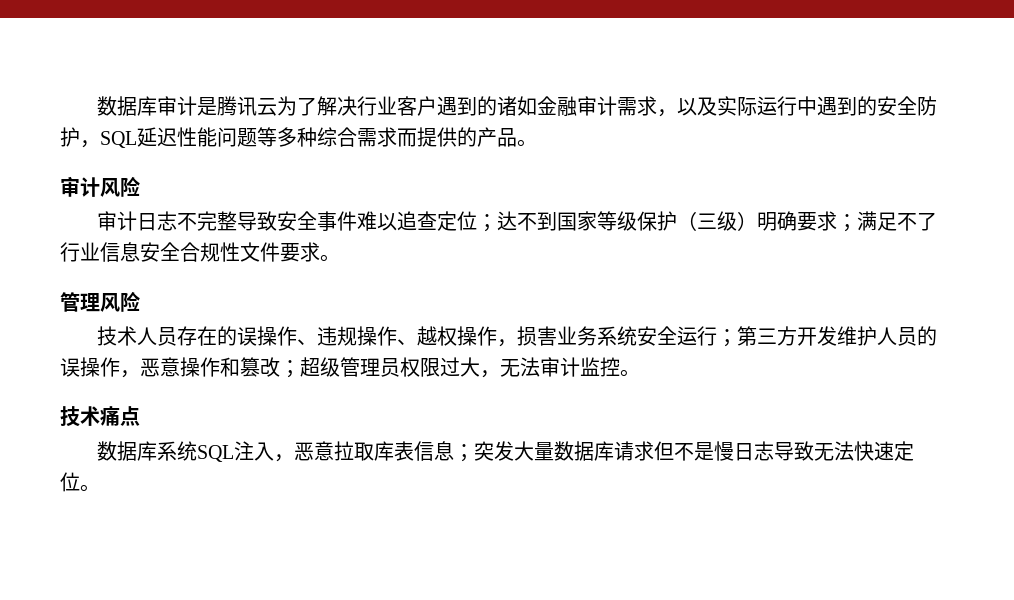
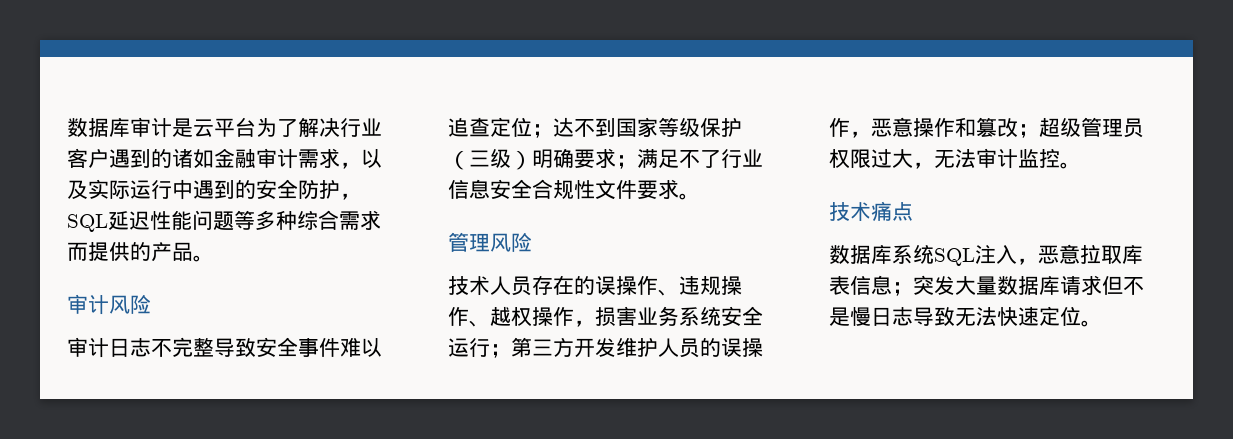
[217,96,278,116] 腾讯云 -> [193,117,256,137] 云平台

